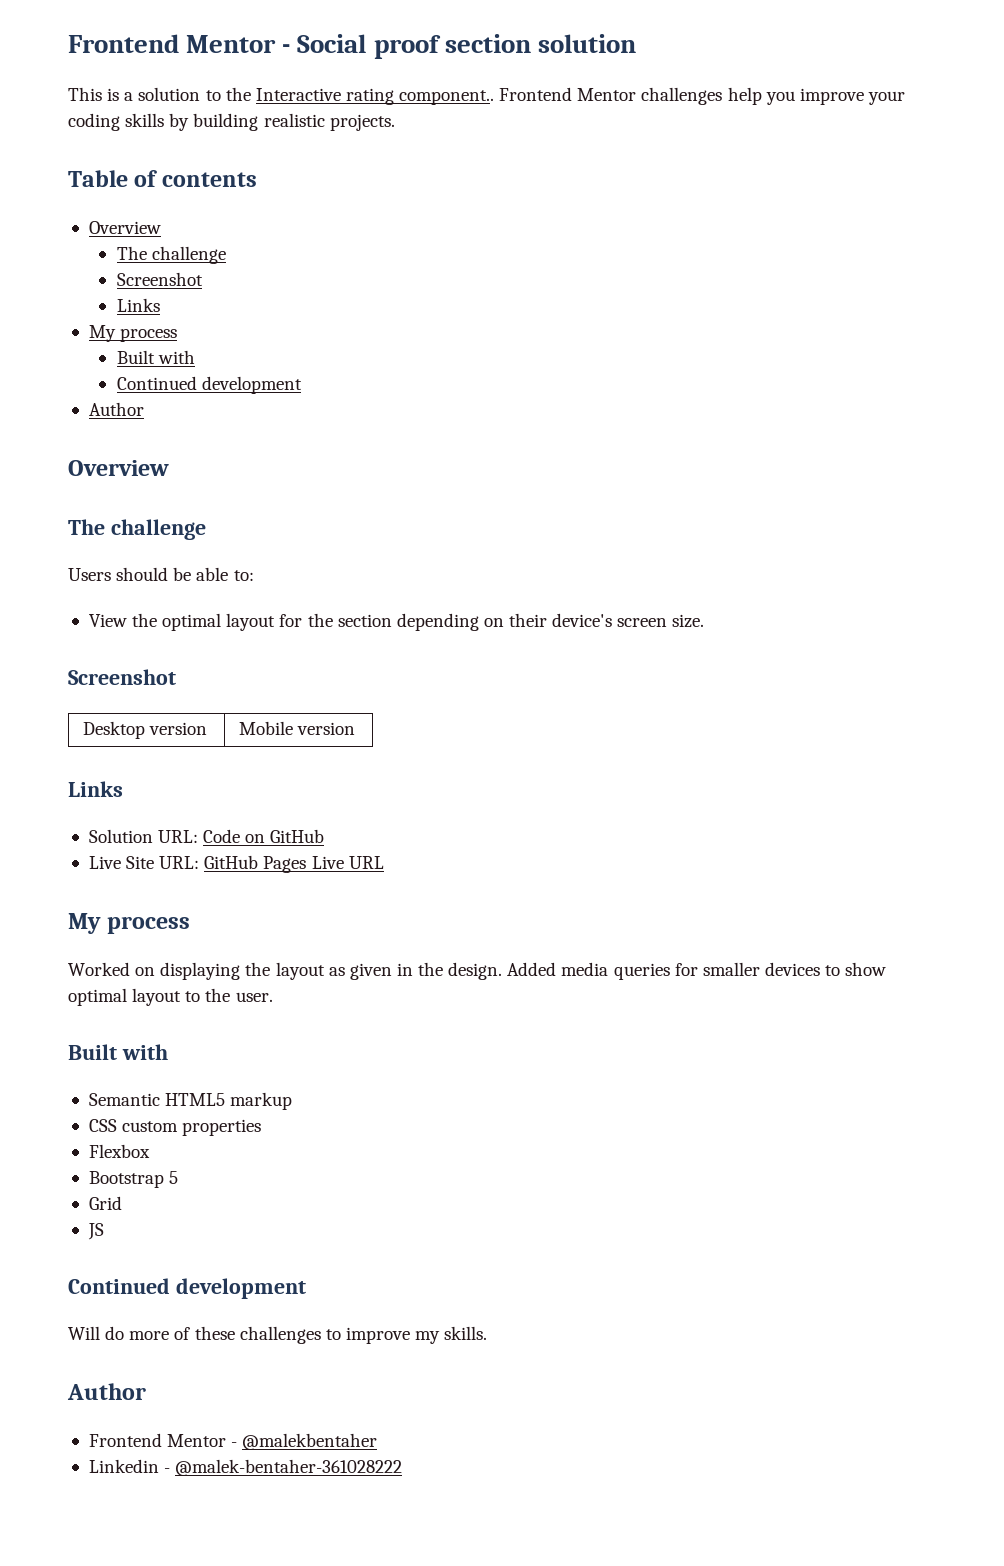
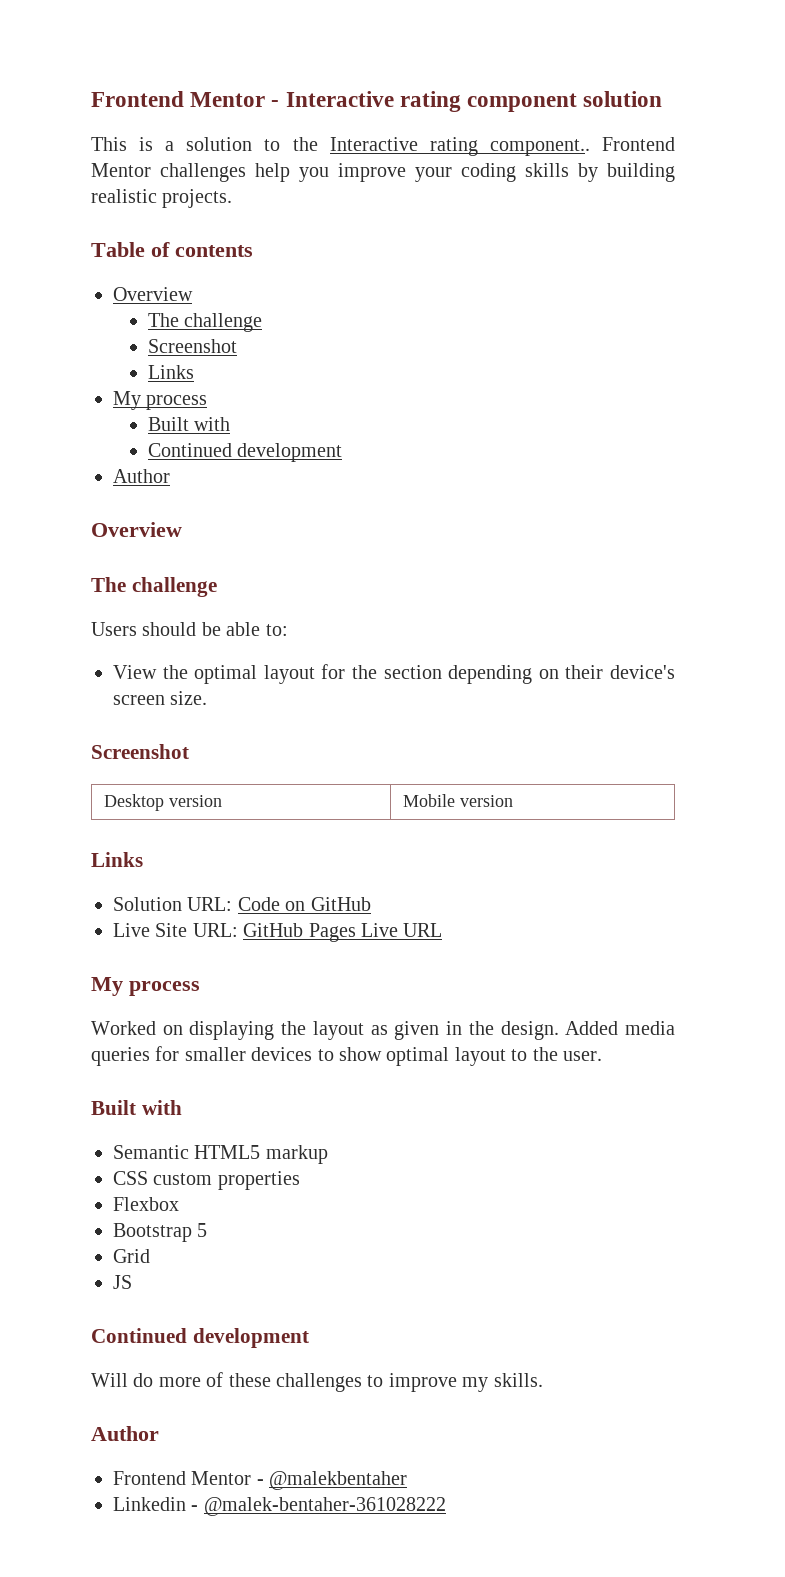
[68,34,531,59] Frontend Mentor - Social proof section -> [91,91,578,112] Frontend Mentor - Interactive rating component

